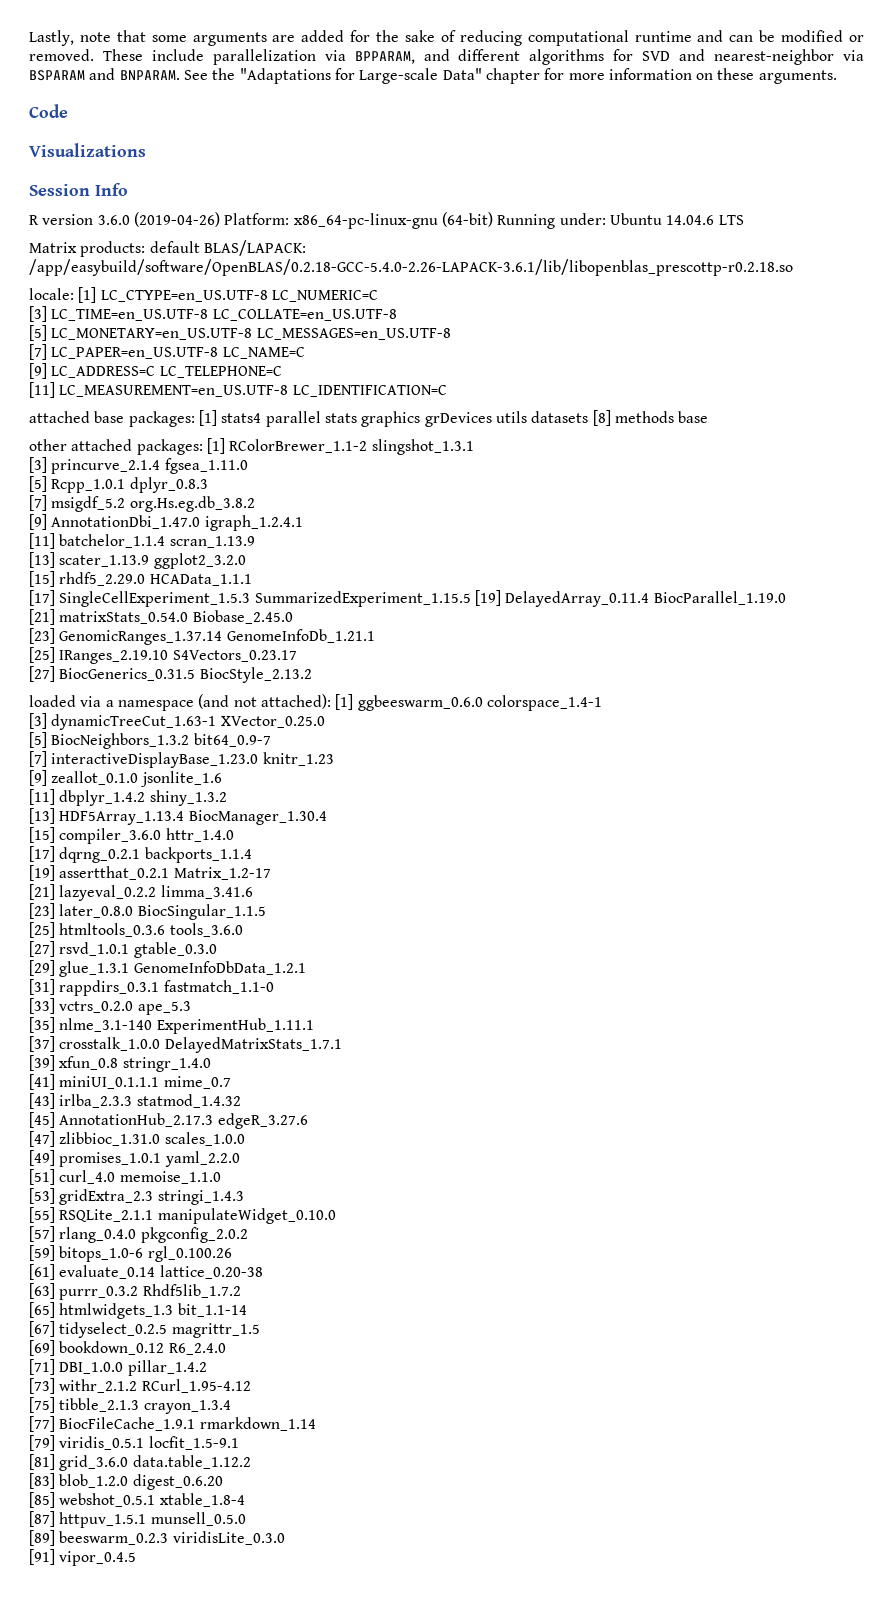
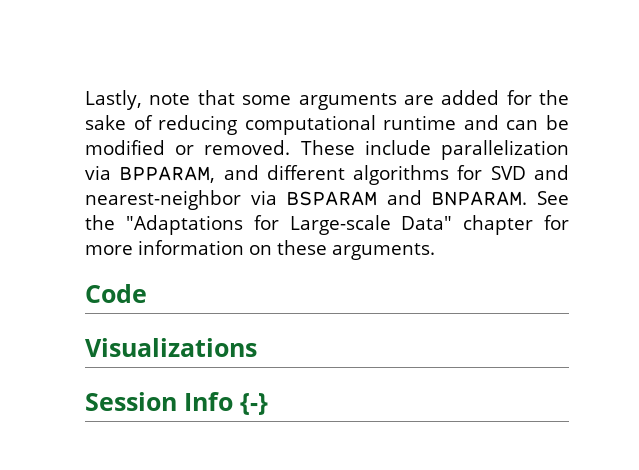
[29,212,744,229] [29,240,306,257] [29,259,793,276] [29,287,378,303] [29,306,397,322] [29,325,451,341] [29,344,305,360] [29,363,282,379] [29,382,447,398] [29,410,709,427] [29,438,474,455] [29,457,248,474] [29,476,208,493] [29,495,255,512] [29,514,303,531] [29,533,255,549] [29,552,246,569] [29,571,252,587] [29,590,786,607] [29,609,293,625] [29,628,375,645] [29,647,297,664] [29,666,312,683] [29,694,602,711] [29,713,325,730] [29,732,271,749] [29,751,334,768] [29,770,222,787] [29,789,227,806] [29,808,327,825] [29,827,234,844] [29,846,252,863] [29,865,271,881] [29,884,253,901] [29,903,266,920] [29,922,243,938] [29,941,217,958] [29,960,306,977] [29,979,274,996] [29,998,191,1015] [29,1017,314,1034] [29,1036,342,1053] [29,1055,211,1072] [29,1074,231,1090] [29,1093,241,1109] [29,1112,308,1129] [29,1131,245,1147] [29,1150,240,1167] [29,1169,221,1185] [29,1188,244,1205] [29,1207,336,1224] [29,1226,248,1243] [29,1245,232,1262] [29,1264,263,1280] [29,1283,241,1300] [29,1302,247,1319] [29,1321,260,1338] [29,1340,226,1356] [29,1359,207,1376] [29,1378,251,1394] [29,1397,231,1414] [29,1416,316,1432] [29,1435,239,1451] [29,1454,251,1471] [29,1473,223,1490] [29,1492,245,1508] [29,1511,246,1528] [29,1530,285,1546] [29,1549,137,1566] // R version 3.6.0 (2019-04-26) Platform: x86_64-pc-linux-gnu (64-bit) Running under: Ubuntu 14.04.6 LTS // Matrix products: default BLAS/LAPACK: /app/easybuild/software/OpenBLAS/0.2.18-GCC-5.4.0-2.26-LAPACK-3.6.1/lib/libopenblas_prescottp-r0.2.18.so // locale: [1] LC_CTYPE=en_US.UTF-8 LC_NUMERIC=C // [3] LC_TIME=en_US.UTF-8 LC_COLLATE=en_US.UTF-8 // [5] LC_MONETARY=en_US.UTF-8 LC_MESSAGES=en_US.UTF-8 // [7] LC_PAPER=en_US.UTF-8 LC_NAME=C // [9] LC_ADDRESS=C LC_TELEPHONE=C // [11] LC_MEASUREMENT=en_US.UTF-8 LC_IDENTIFICATION=C // attached base packages: [1] stats4 parallel stats graphics grDevices utils datasets [8] methods base // other attached packages: [1] RColorBrewer_1.1-2 slingshot_1.3.1 // [3] princurve_2.1.4 fgsea_1.11.0 // [5] Rcpp_1.0.1 dplyr_0.8.3 // [7] msigdf_5.2 org.Hs.eg.db_3.8.2 // [9] AnnotationDbi_1.47.0 igraph_1.2.4.1 // [11] batchelor_1.1.4 scran_1.13.9 // [13] scater_1.13.9 ggplot2_3.2.0 // [15] rhdf5_2.29.0 HCAData_1.1.1 // [17] SingleCellExperiment_1.5.3 SummarizedExperiment_1.15.5 [19] DelayedArray_0.11.4 BiocParallel_1.19.0 // [21] matrixStats_0.54.0 Biobase_2.45.0 // [23] GenomicRanges_1.37.14 GenomeInfoDb_1.21.1 // [25] IRanges_2.19.10 S4Vectors_0.23.17 // [27] BiocGenerics_0.31.5 BiocStyle_2.13.2 // loaded via a namespace (and not attached): [1] ggbeeswarm_0.6.0 colorspace_1.4-1 // [3] dynamicTreeCut_1.63-1 XVector_0.25.0 // [5] BiocNeighbors_1.3.2 bit64_0.9-7 // [7] interactiveDisplayBase_1.23.0 knitr_1.23 // [9] zeallot_0.1.0 jsonlite_1.6 // [11] dbplyr_1.4.2 shiny_1.3.2 // [13] HDF5Array_1.13.4 BiocManager_1.30.4 // [15] compiler_3.6.0 httr_1.4.0 // [17] dqrng_0.2.1 backports_1.1.4 // [19] assertthat_0.2.1 Matrix_1.2-17 // [21] lazyeval_0.2.2 limma_3.41.6 // [23] later_0.8.0 BiocSingular_1.1.5 // [25] htmltools_0.3.6 tools_3.6.0 // [27] rsvd_1.0.1 gtable_0.3.0 // [29] glue_1.3.1 GenomeInfoDbData_1.2.1 // [31] rappdirs_0.3.1 fastmatch_1.1-0 // [33] vctrs_0.2.0 ape_5.3 // [35] nlme_3.1-140 ExperimentHub_1.11.1 // [37] crosstalk_1.0.0 DelayedMatrixStats_1.7.1 // [39] xfun_0.8 stringr_1.4.0 // [41] miniUI_0.1.1.1 mime_0.7 // [43] irlba_2.3.3 statmod_1.4.32 // [45] AnnotationHub_2.17.3 edgeR_3.27.6 // [47] zlibbioc_1.31.0 scales_1.0.0 // [49] promises_1.0.1 yaml_2.2.0 // [51] curl_4.0 memoise_1.1.0 // [53] gridExtra_2.3 stringi_1.4.3 // [55] RSQLite_2.1.1 manipulateWidget_0.10.0 // [57] rlang_0.4.0 pkgconfig_2.0.2 // [59] bitops_1.0-6 rgl_0.100.26 // [61] evaluate_0.14 lattice_0.20-38 // [63] purrr_0.3.2 Rhdf5lib_1.7.2 // [65] htmlwidgets_1.3 bit_1.1-14 // [67] tidyselect_0.2.5 magrittr_1.5 // [69] bookdown_0.12 R6_2.4.0 // [71] DBI_1.0.0 pillar_1.4.2 // [73] withr_2.1.2 RCurl_1.95-4.12 // [75] tibble_2.1.3 crayon_1.3.4 // [77] BiocFileCache_1.9.1 rmarkdown_1.14 // [79] viridis_0.5.1 locfit_1.5-9.1 // [81] grid_3.6.0 data.table_1.12.2 // [83] blob_1.2.0 digest_0.6.20 // [85] webshot_0.5.1 xtable_1.8-4 // [87] httpuv_1.5.1 munsell_0.5.0 // [89] beeswarm_0.2.3 viridisLite_0.3.0 // [91] vipor_0.4.5 -> [240,393,268,415] {-}

